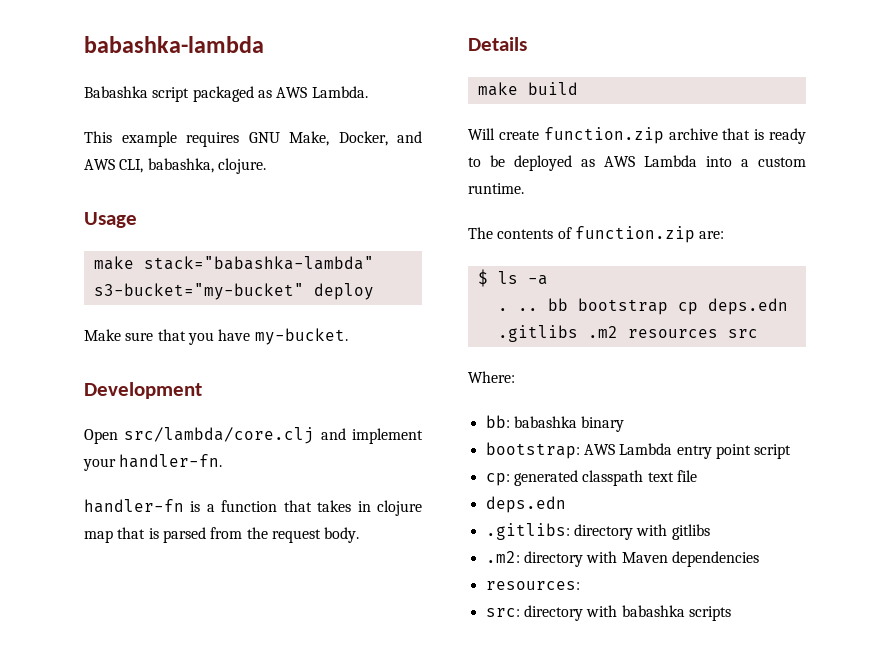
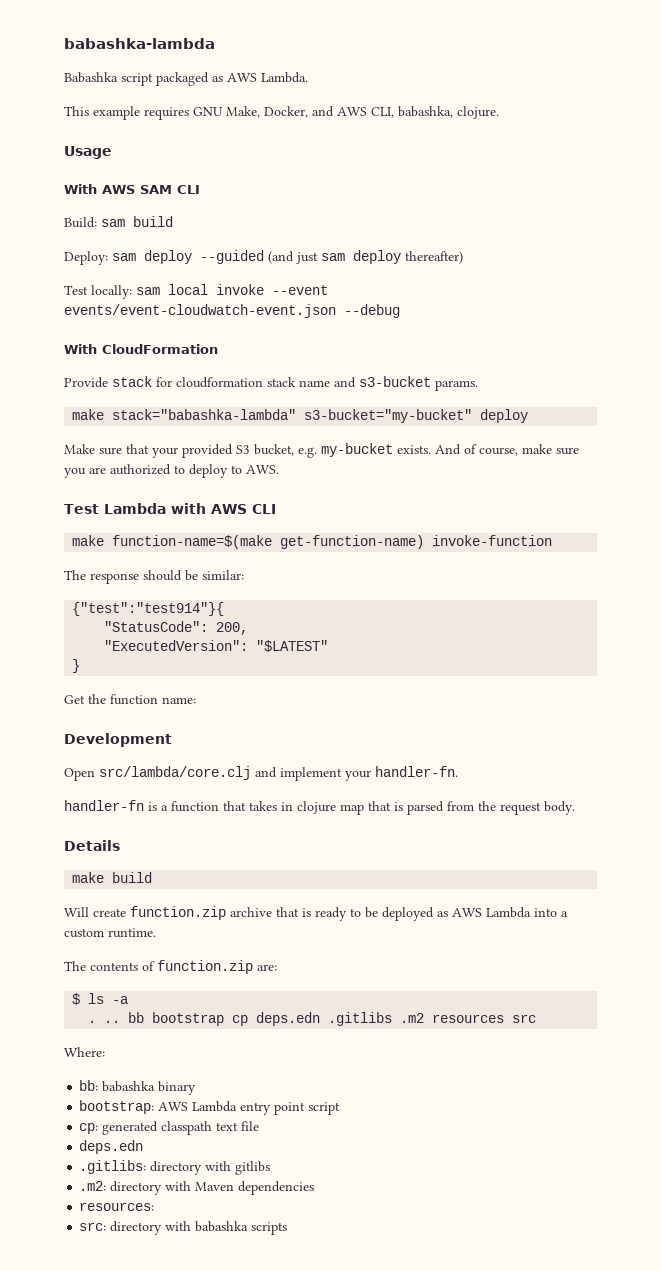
(137, 220) none -> [64,184,200,194] [64,216,173,228] [64,250,463,265] [64,284,328,299] [64,304,400,318] [64,344,218,354] [64,376,478,391] // With AWS SAM CLI // Build: sam build // Deploy: sam deploy --guided (and just sam deploy thereafter) // Test locally: sam local invoke --event events/event-cloudwatch-event.json --debug // With CloudFormation // Provide stack for cloudformation stack name and s3-bucket params.
[187,328,348,345] you have my-bucket. -> [152,443,579,458] [64,464,279,478] [64,503,276,514] [72,535,553,549] [64,570,244,584] [72,602,225,616] [104,621,249,635] [104,640,329,652] [72,659,81,673] [64,694,196,705] your provided S3 bucket, e.g. my-bucket exists. And of course, make sure you are authorized to deploy to AWS. // Test Lambda with AWS CLI // make function-name=$(make get-function-name) invoke-function // The response should be similar: // {"test":"test914"}{ // "StatusCode": 200, // "ExecutedVersion": "$LATEST" // } // Get the function name:

